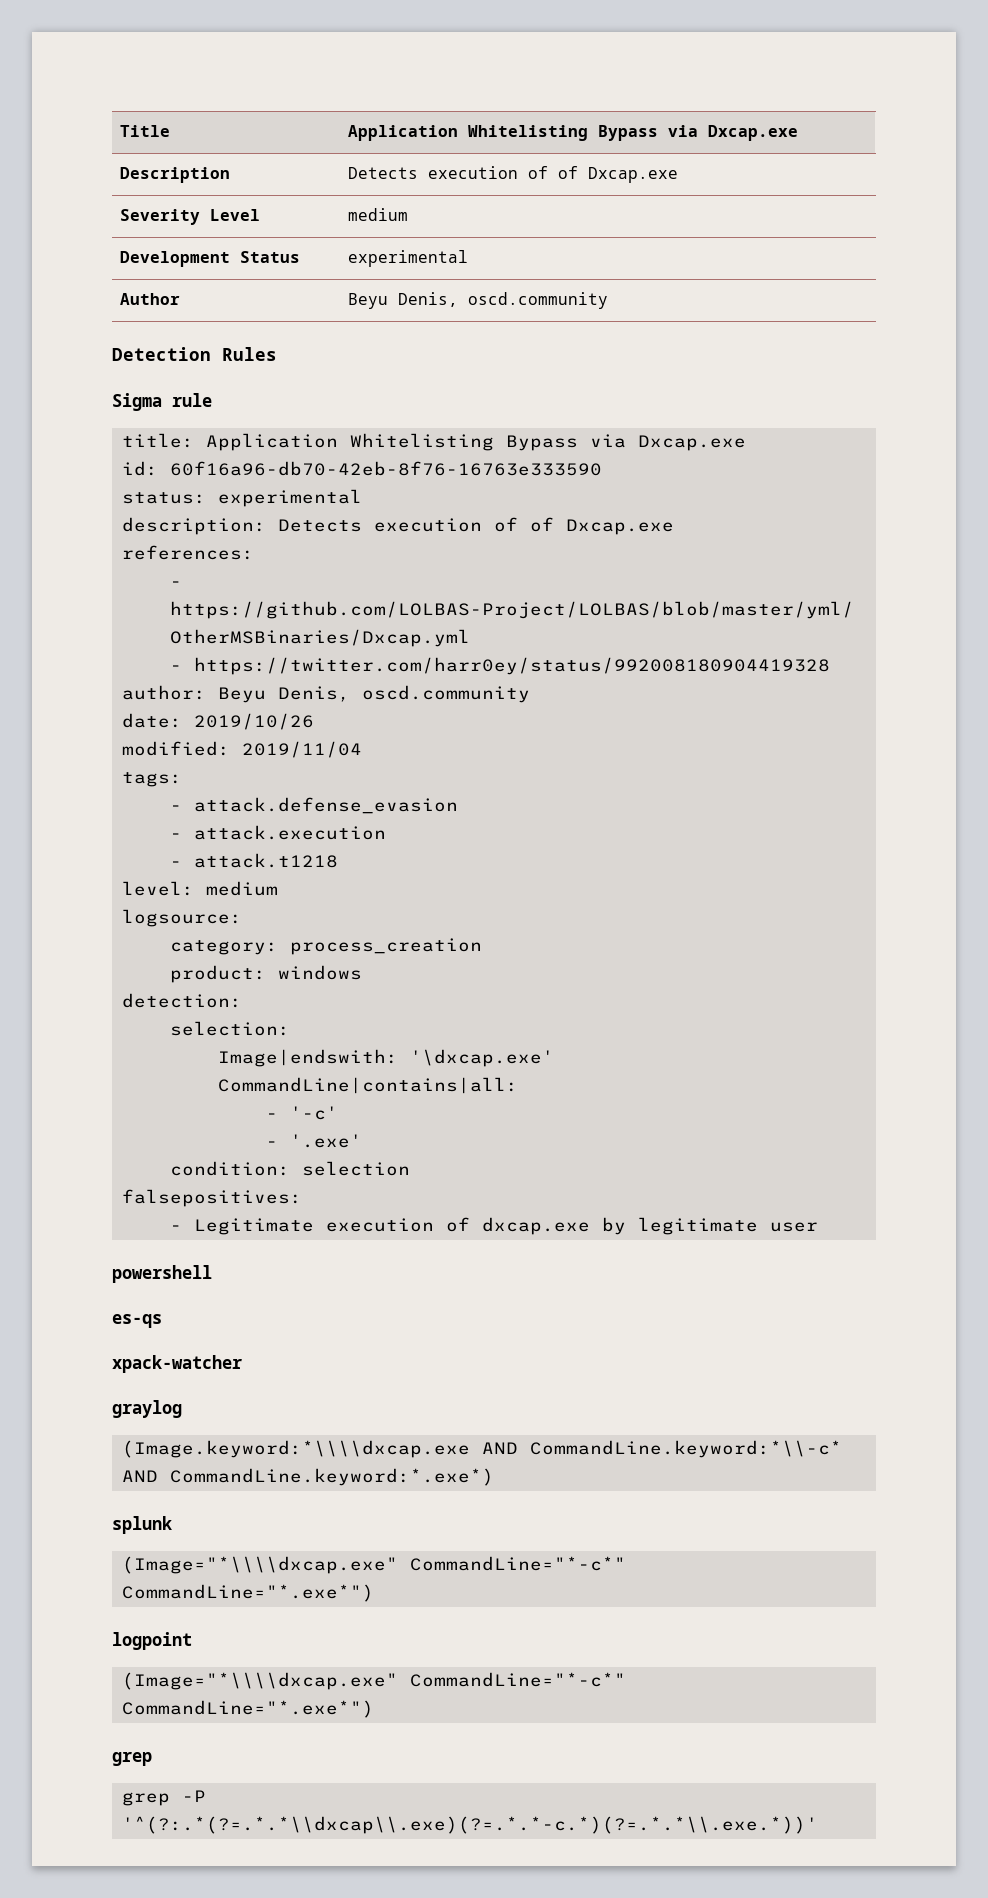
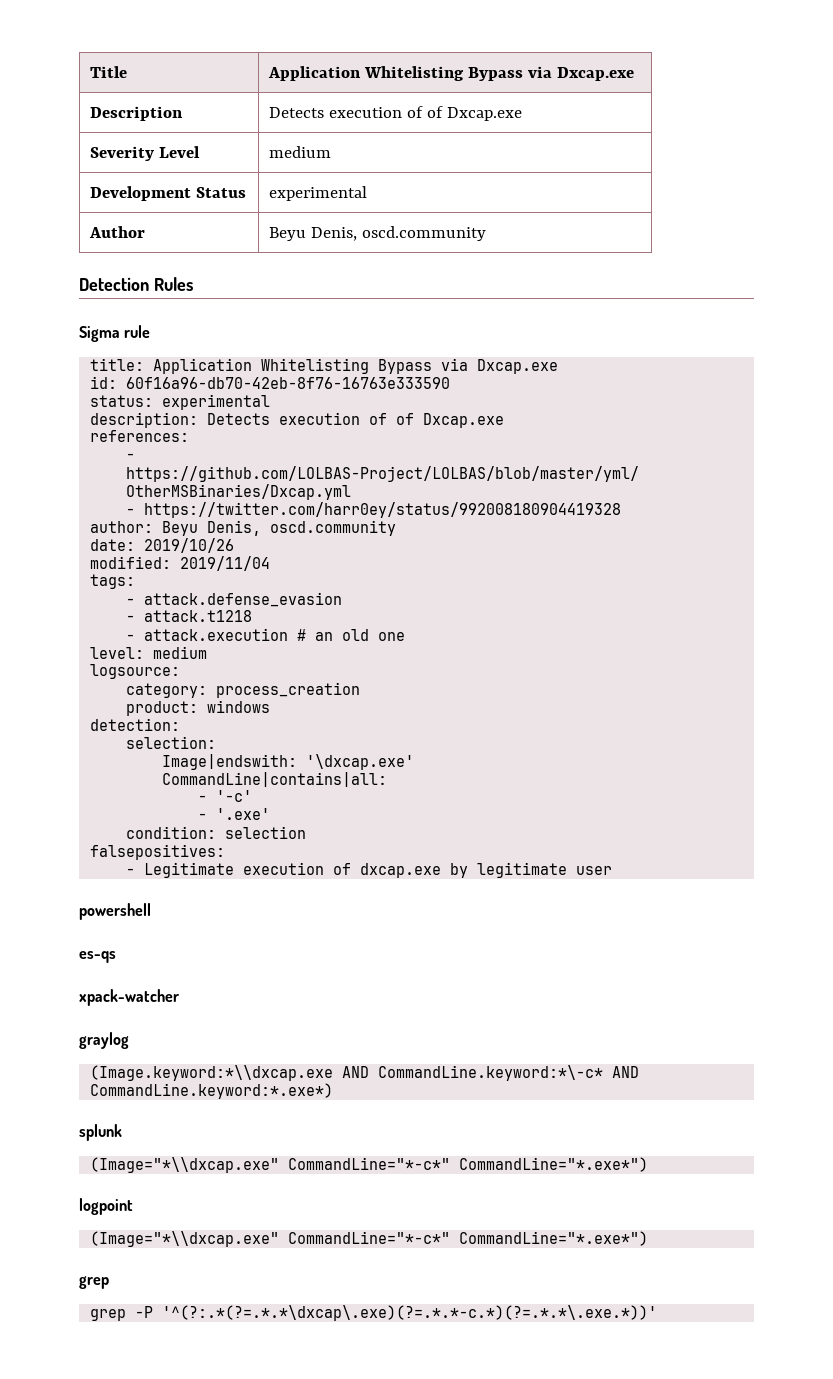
[193,825,386,840] [169,853,338,868] attack.execution // - attack.t1218 -> [144,610,253,622] [126,628,406,641] attack.t1218 // - attack.execution # an old one
[121,1440,842,1458] (Image.keyword:*\\\\dxcap.exe AND CommandLine.keyword:*\\-c* -> [90,1065,604,1081] (Image.keyword:*\\dxcap.exe AND CommandLine.keyword:*\-c*
[121,1556,398,1574] (Image="*\\\\dxcap.exe" -> [90,1157,280,1173] (Image="*\\dxcap.exe"
[121,1672,398,1690] (Image="*\\\\dxcap.exe" -> [90,1231,280,1247] (Image="*\\dxcap.exe"
[121,1816,818,1834] '^(?:.*(?=.*.*\\dxcap\\.exe)(?=.*.*-c.*)(?=.*.*\\.exe.*))' -> [162,1305,658,1321] '^(?:.*(?=.*.*\dxcap\.exe)(?=.*.*-c.*)(?=.*.*\.exe.*))'

